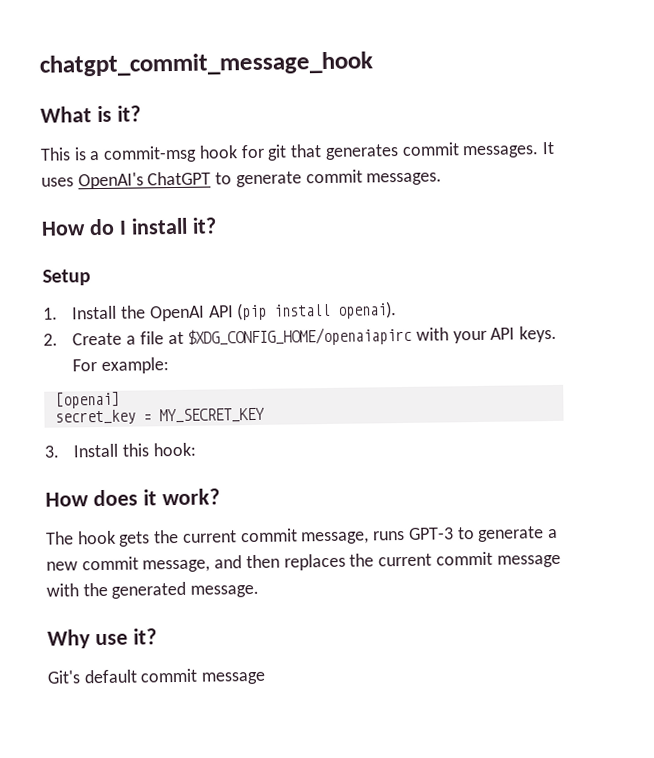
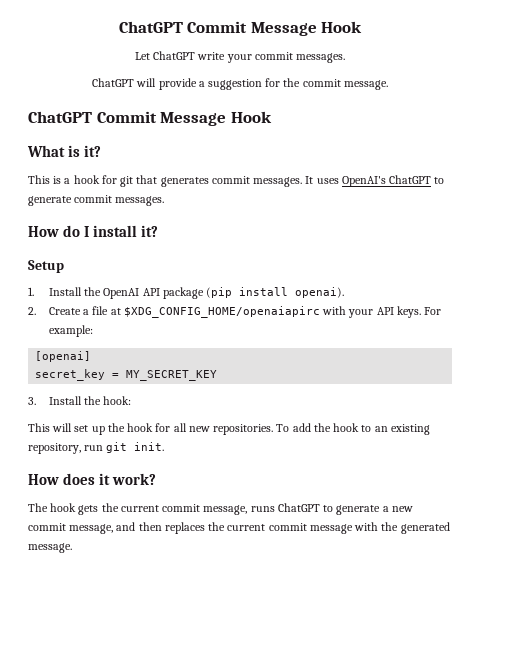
[39,51,373,77] chatgpt_commit_message_hook -> [118,21,363,36] [134,51,346,63] [92,78,388,90] [28,111,272,126] ChatGPT Commit Message Hook // Let ChatGPT write your commit messages. // ChatGPT will provide a suggestion for the commit message. // ChatGPT Commit Message Hook
[103,145,198,163] commit-msg -> (71, 181) none
(234, 311) none -> [162,287,204,299] package
[122,443,151,457] this -> [84,396,102,405] the
(197, 449) none -> [28,423,430,435] [28,442,165,454] // This will set up the hook for all new repositories. To add the hook to an existing repository, run git init.
[407,527,454,540] GPT-3 -> [277,503,320,512] ChatGPT
[47,628,157,649] [47,668,267,685] // Why use it? // Git's default commit message -> (72, 548) none

